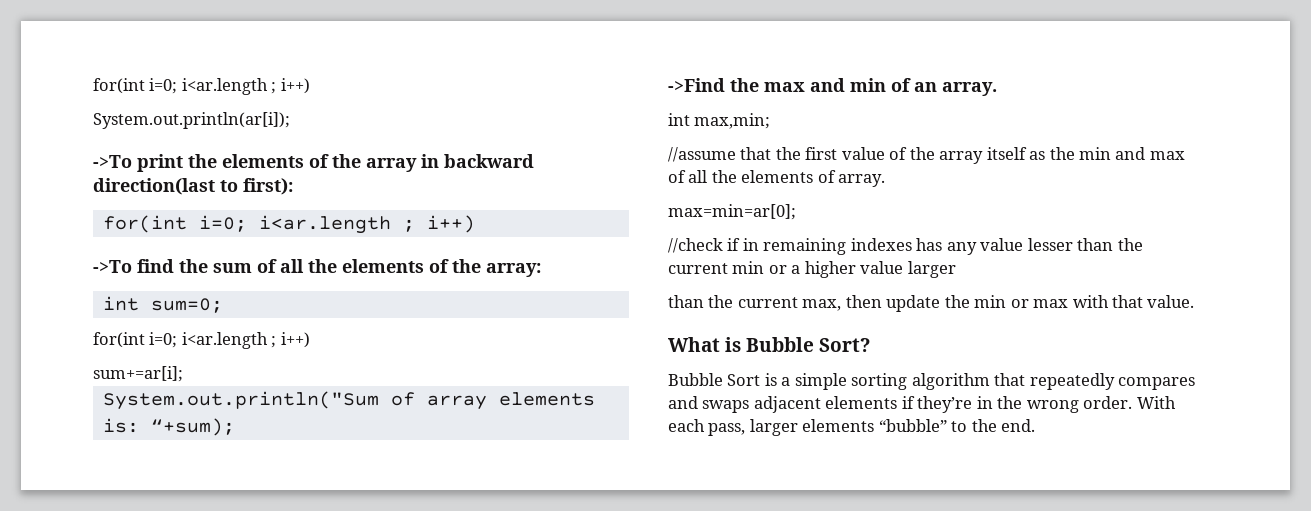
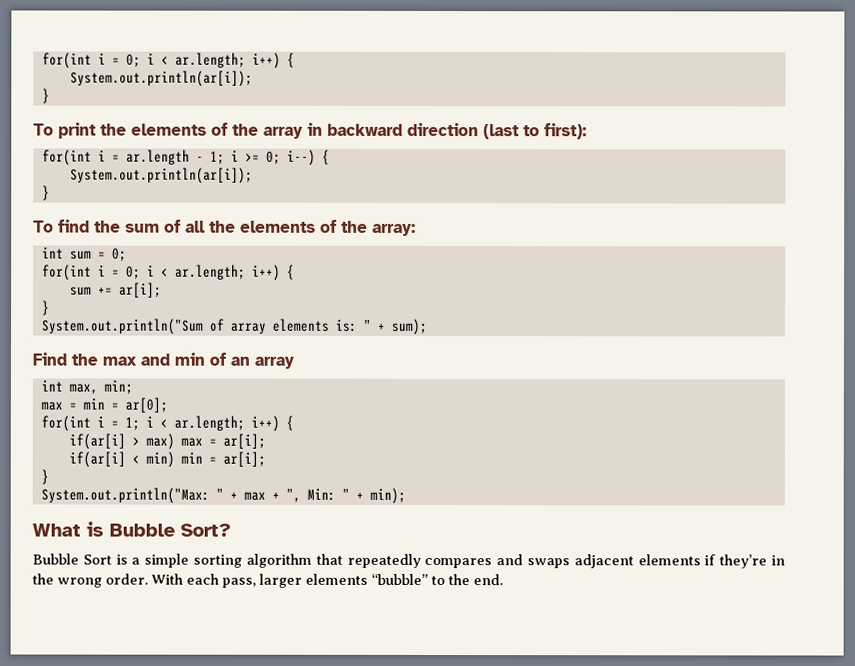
[93,78,310,95] [93,112,290,129] [93,155,132,168] for(int i=0; i<ar.length ; i++) // System.out.println(ar[i]); // ->To -> [41,52,295,69] [69,70,253,87] [41,88,50,104] [33,123,54,136] for(int i = 0; i < ar.length; i++) { // System.out.println(ar[i]); // } // To
[93,178,215,195] direction(last -> [407,122,520,140] direction (last
[198,215,475,234] [93,260,132,273] i=0; i<ar.length ; i++) // ->To -> [97,149,330,166] [69,167,253,184] [41,185,50,201] [33,220,54,233] i = ar.length - 1; i >= 0; i--) { // System.out.println(ar[i]); // } // To
[150,298,223,313] [93,332,310,349] [93,366,183,382] sum=0; // for(int i=0; i<ar.length ; i++) // sum+=ar[i]; -> [69,247,127,262] [41,264,295,281] [69,282,162,298] [41,300,50,316] sum = 0; // for(int i = 0; i < ar.length; i++) { // sum += ar[i]; // }
[150,418,235,436] [668,78,725,92] “+sum); // ->Find -> [363,318,428,335] [32,352,67,366] " + sum); // Find
[942,82,997,96] [668,113,771,129] [668,147,1185,164] [668,170,886,187] [668,204,796,220] [668,238,1143,255] [668,261,956,278] [668,295,1195,312] array. // int max,min; // //assume that the first value of the array itself as the min and max of all the elements of array. // max=min=ar[0]; // //check if in remaining indexes has any value lesser than the current min or a higher value larger // than the current max, then update the min or max with that value. -> [254,356,294,369] [40,379,133,395] [40,397,168,413] [40,415,294,432] [68,433,266,450] [68,451,266,468] [40,469,49,485] [40,487,406,504] array // int max, min; // max = min = ar[0]; // for(int i = 1; i < ar.length; i++) { // if(ar[i] > max) max = ar[i]; // if(ar[i] < min) min = ar[i]; // } // System.out.println("Max: " + max + ", Min: " + min);

